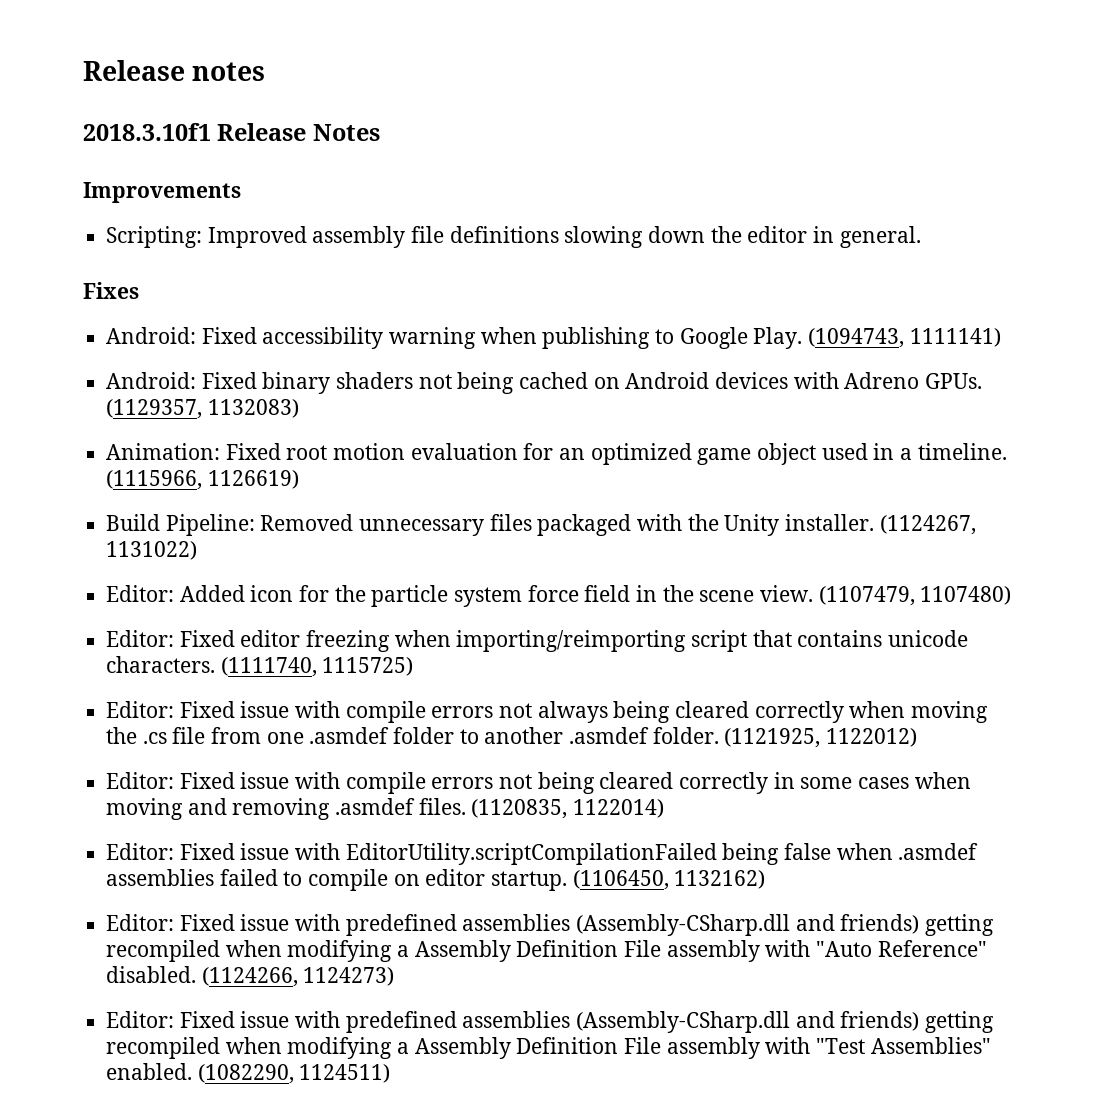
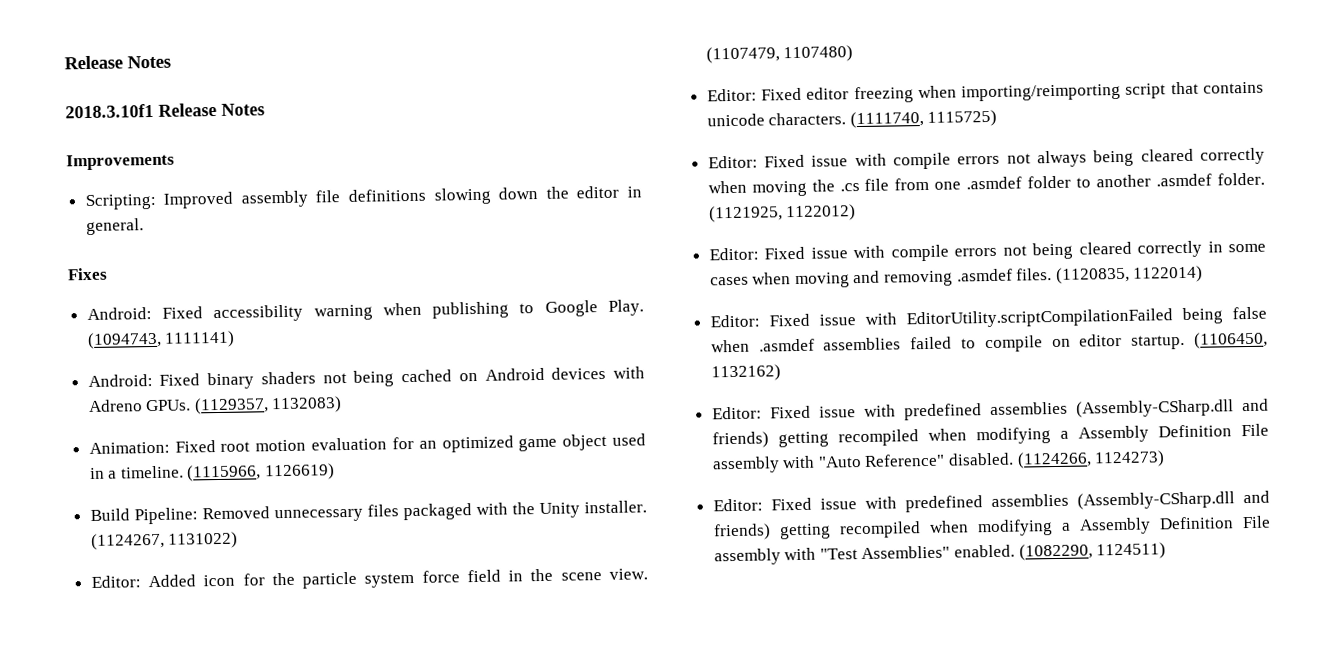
[83,60,266,81] Release notes -> [64,55,171,70] Release Notes

